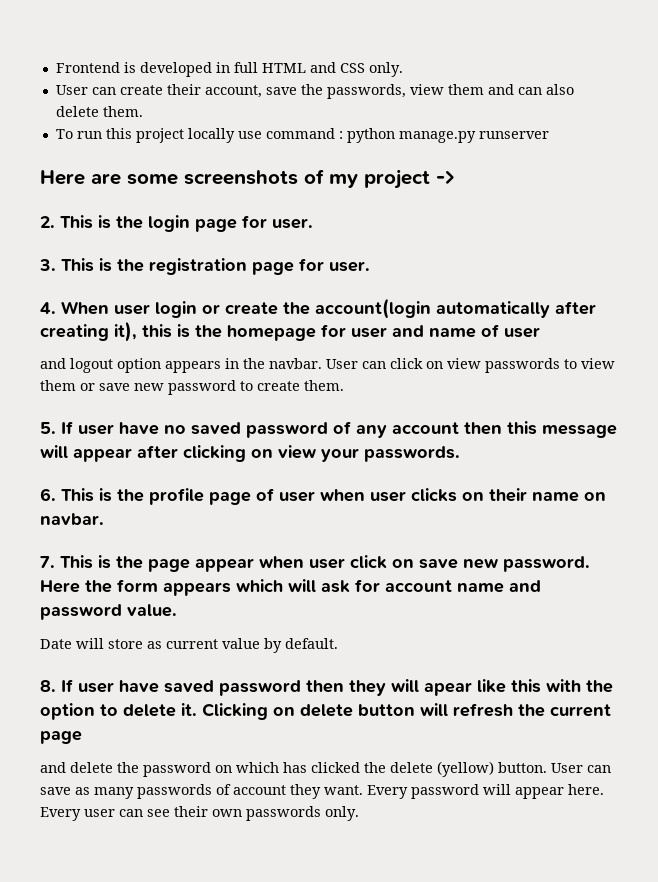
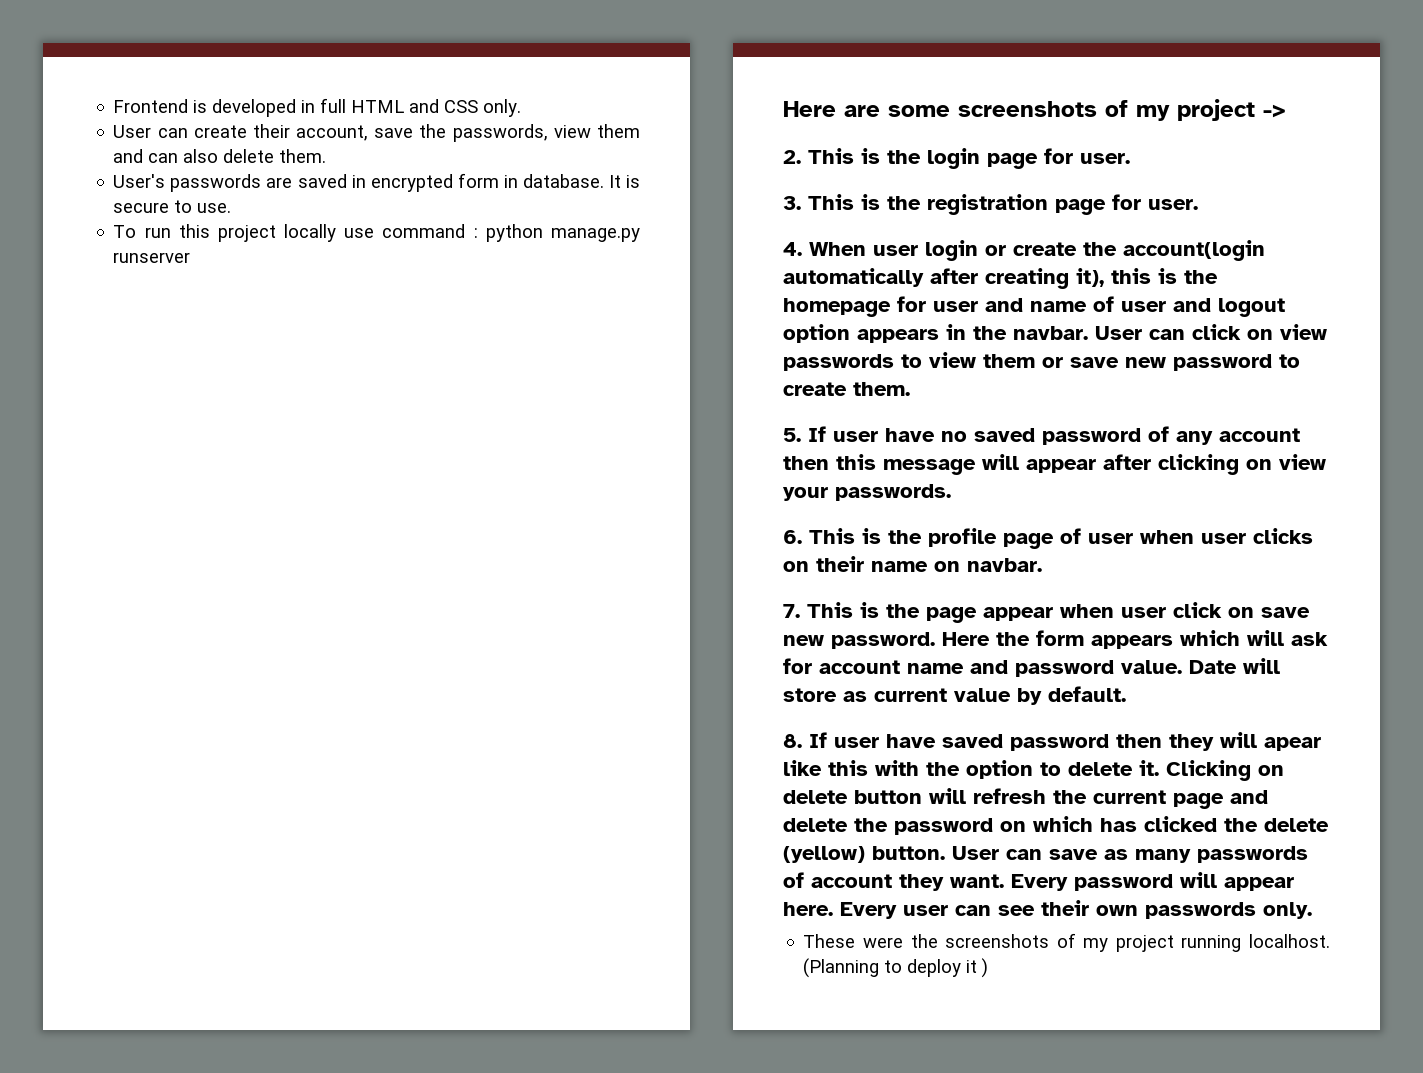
(143, 111) none -> [113,173,640,192] [113,200,232,213] // User's passwords are saved in encrypted form in database. It is secure to use.
(540, 332) // -> (1166, 306) none
(177, 610) // -> (1182, 667) none
(82, 737) // -> (1224, 801) none
(359, 813) none -> [803,933,1330,952] [803,958,989,978] // These were the screenshots of my project running localhost. (Planning to deploy it )

